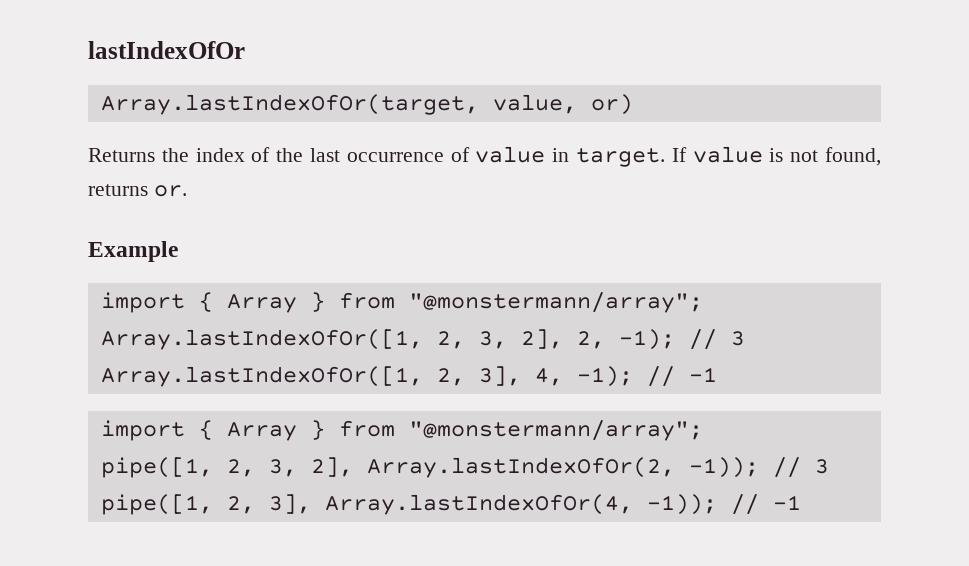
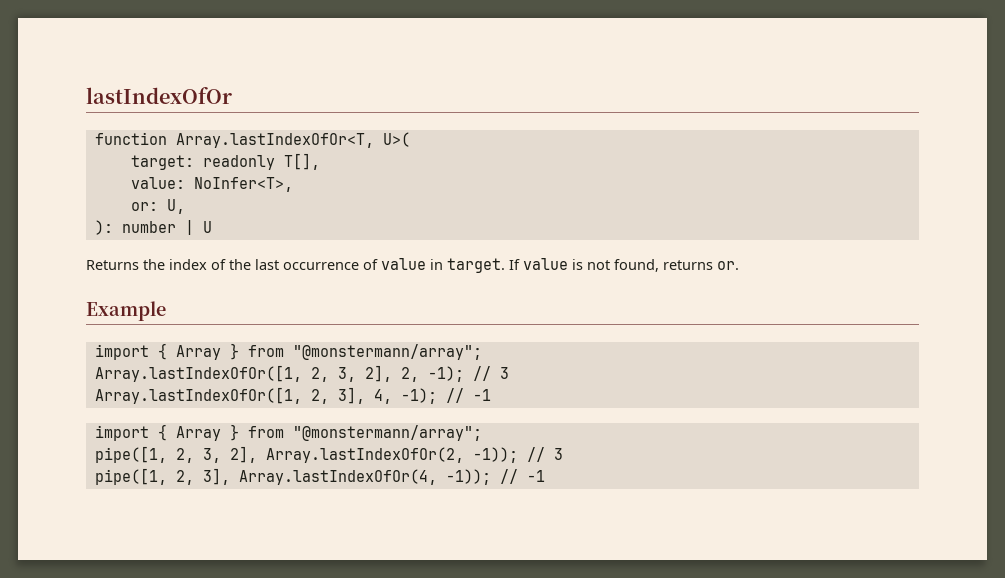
[100,94,633,115] Array.lastIndexOfOr(target, value, or) -> [94,132,410,148] [130,153,320,170] [130,177,293,192] [130,199,185,214] [94,220,212,235] function Array.lastIndexOfOr<T, U>( // target: readonly T[], // value: NoInfer<T>, // or: U, // ): number | U

